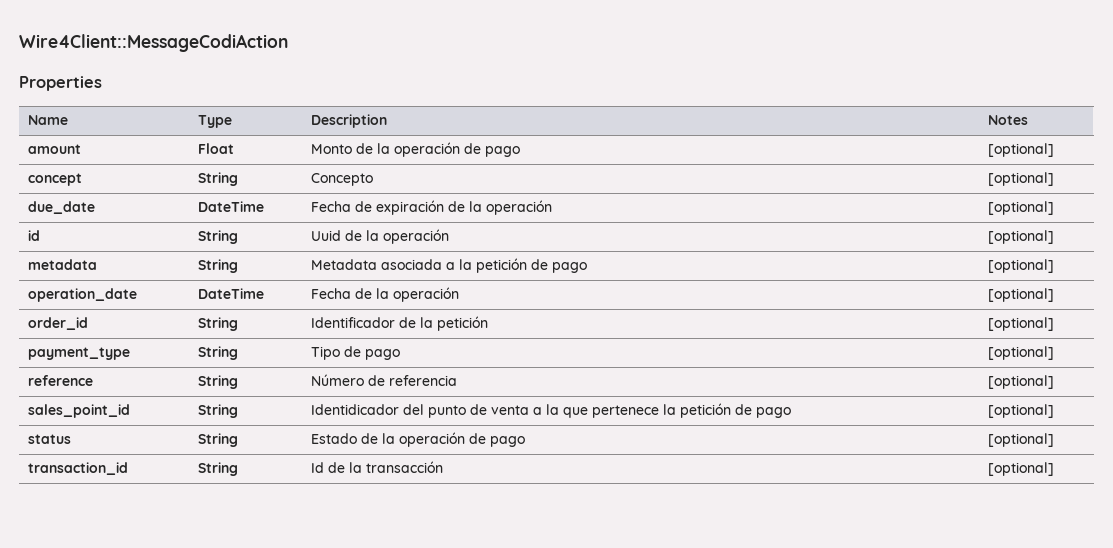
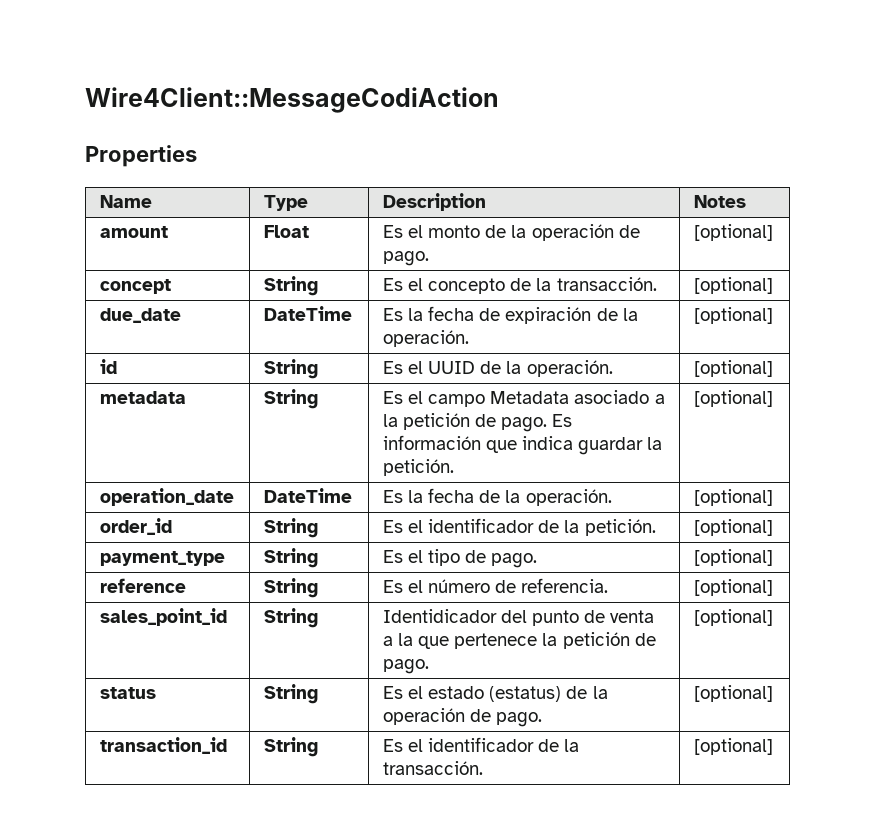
[311,142,521,157] Monto de la operación de pago -> [382,224,640,241] [382,251,429,266] Es el monto de la operación de pago.
[311,173,374,186] Concepto -> [382,277,657,294] Es el concepto de la transacción.
[311,201,352,212] Fecha -> [382,306,475,321] Es la fecha
[486,200,553,215] operación -> [382,330,469,347] operación.
[311,229,450,244] Uuid de la operación -> [382,360,613,377] Es el UUID de la operación.
[311,258,588,273] Metadata asociada a la petición de pago -> [382,390,665,407] [382,413,573,432] [382,435,663,455] [382,459,454,476] Es el campo Metadata asociado a la petición de pago. Es información que indica guardar la petición.
[311,287,460,302] Fecha de la operación -> [382,488,612,506] Es la fecha de la operación.
[311,316,489,331] Identificador de la petición -> [382,518,656,536] Es el identificador de la petición.
[311,346,401,360] [988,346,1055,360] [28,375,94,386] [198,375,239,389] [311,374,458,386] Tipo de pago | [optional] // reference | String | Número de referencia -> [382,549,538,568] [693,549,773,566] [99,578,186,593] [263,578,318,598] [382,578,609,593] Es el tipo de pago. | [optional] // reference | String | Es el número de referencia.
[756,407,792,418] pago -> [382,659,429,674] pago.
[311,432,526,447] Estado de la operación de pago -> [382,686,608,702] [382,708,543,727] Es el estado (estatus) de la operación de pago.
[311,461,444,473] Id de la transacción -> [382,737,580,752] [382,761,483,775] Es el identificador de la transacción.

